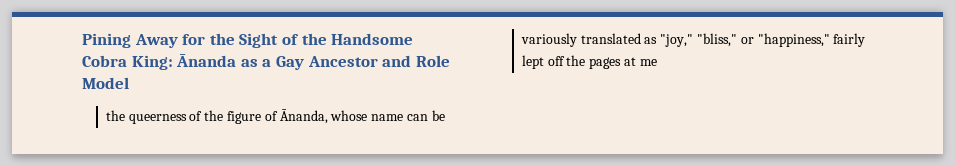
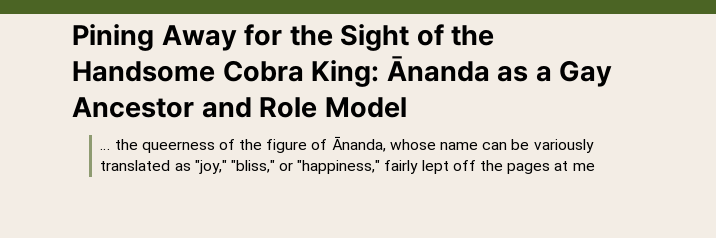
(129, 83) none -> [100,148,111,150] …

